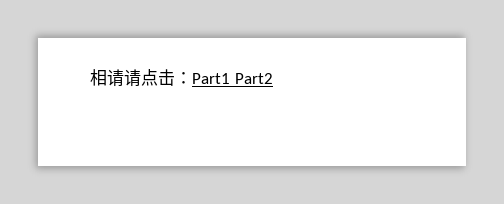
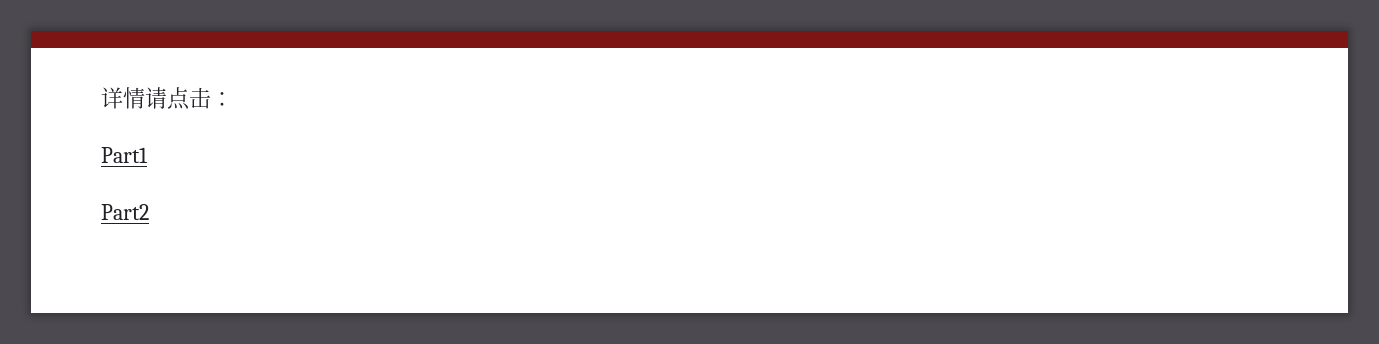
[90,69,124,87] 相请 -> [101,87,145,109] 详情
(192, 78) none -> (233, 99) //
(230, 78) none -> (148, 155) //

